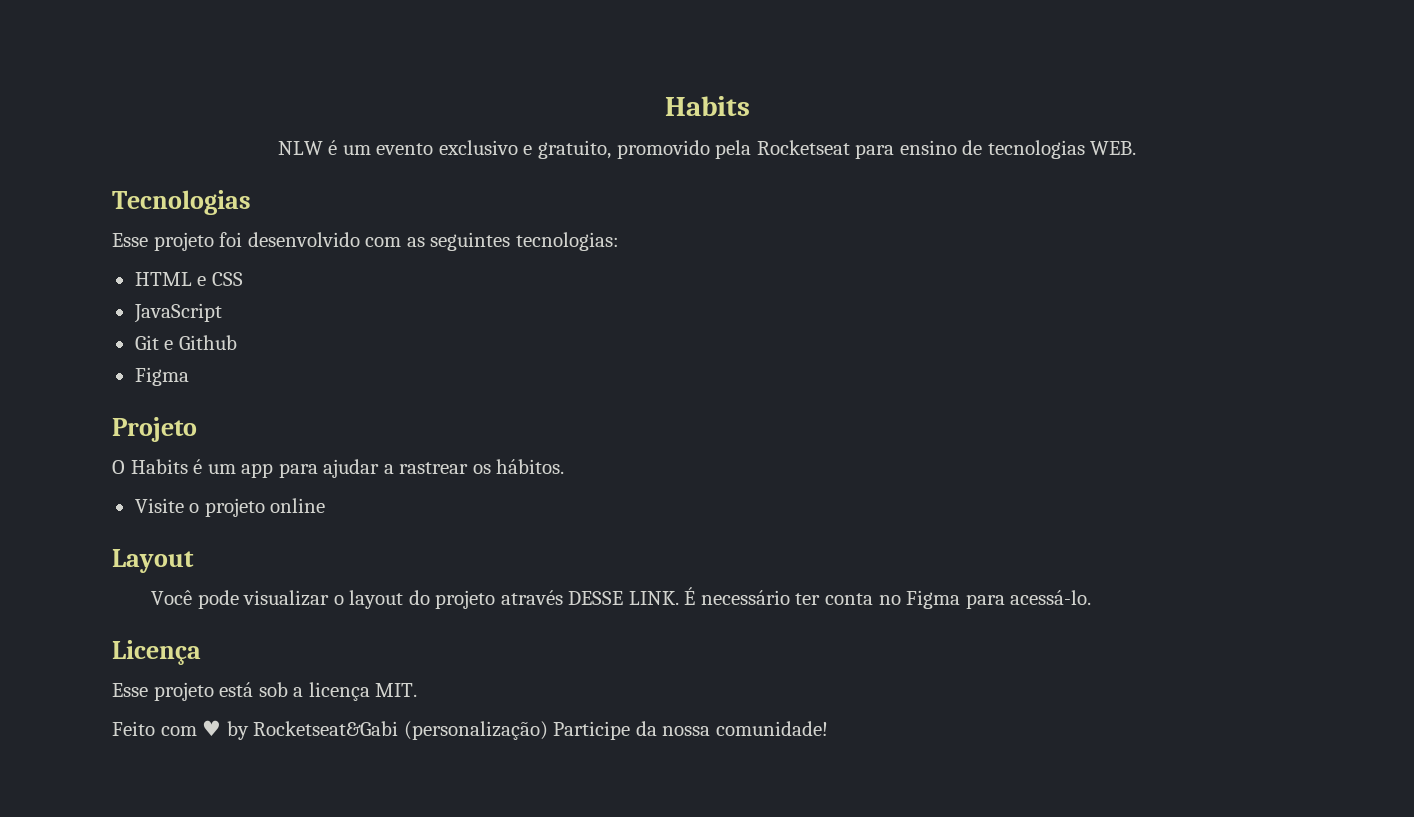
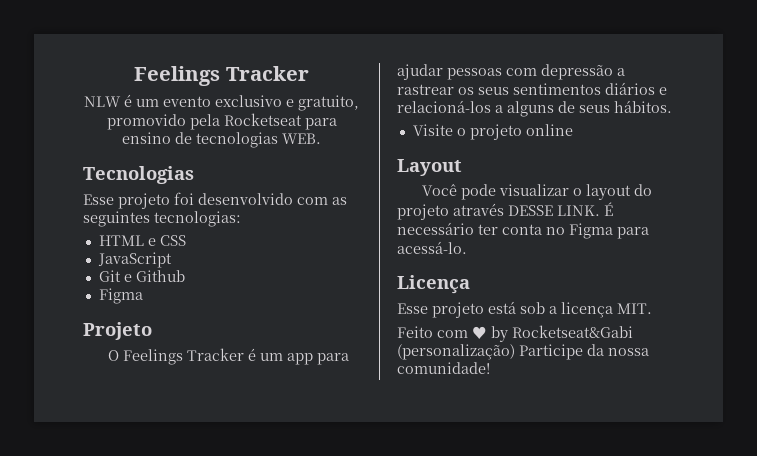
[664,96,750,116] Habits -> [134,66,309,86] Feelings Tracker
[130,459,188,474] Habits -> [122,348,244,365] Feelings Tracker
[383,462,491,474] a rastrear os -> [447,64,625,80] [397,82,667,95] [397,100,610,117] pessoas com depressão a rastrear os seus sentimentos diários e relacioná-los a alguns de seus

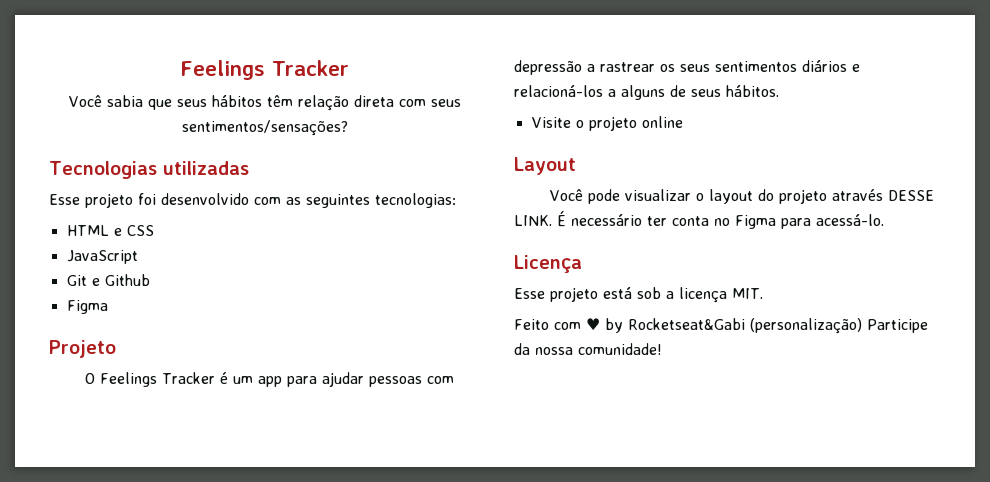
[84,94,359,111] [106,113,337,130] [122,132,321,148] NLW é um evento exclusivo e gratuito, promovido pela Rocketseat para ensino de tecnologias WEB. -> [68,95,461,111] [181,120,348,136] Você sabia que seus hábitos têm relação direta com seus sentimentos/sensações?
(194, 175) none -> [162,161,249,175] utilizadas

